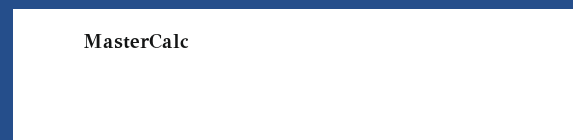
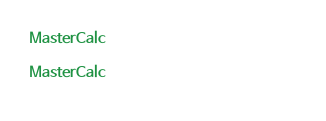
[83,33,189,49] MasterCalc -> [29,30,106,44] [29,64,106,78] MasterCalc // MasterCalc

